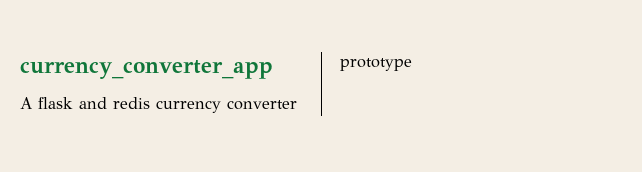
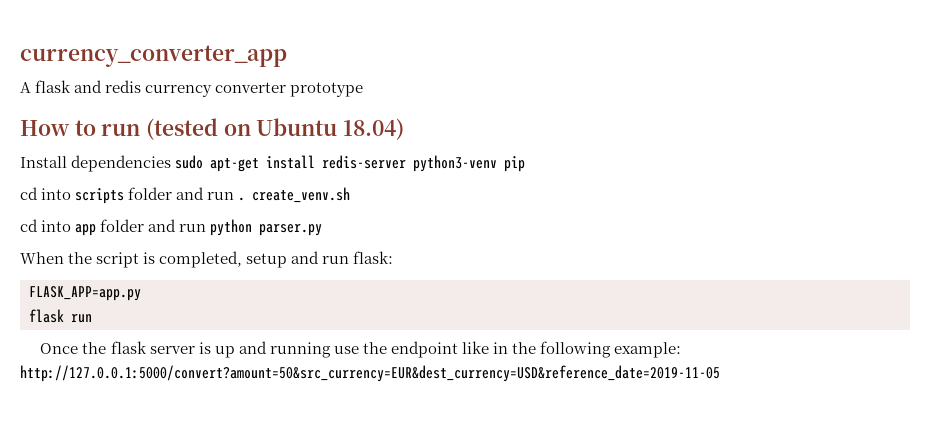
(412, 64) none -> [20,118,405,140] [20,155,526,172] [20,187,351,204] [20,219,323,236] [20,251,394,268] [29,286,141,301] [29,309,92,323] [40,341,682,358] [20,365,720,382] // How to run (tested on Ubuntu 18.04) // Install dependencies sudo apt-get install redis-server python3-venv pip // cd into scripts folder and run . create_venv.sh // cd into app folder and run python parser.py // When the script is completed, setup and run flask: // FLASK_APP=app.py // flask run // Once the flask server is up and running use the endpoint like in the following example: http://127.0.0.1:5000/convert?amount=50&src_currency=EUR&dest_currency=USD&reference_date=2019-11-05

